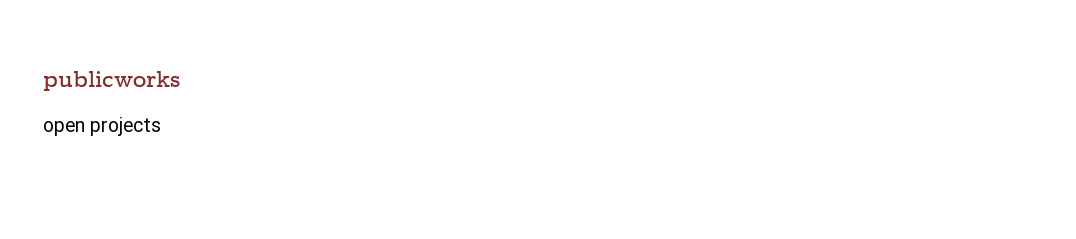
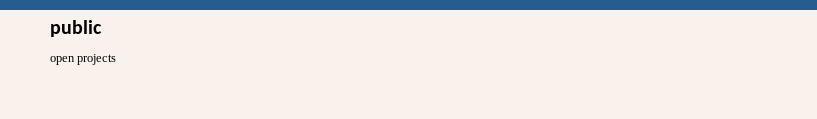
[43,71,180,91] publicworks -> [50,20,102,37] public

